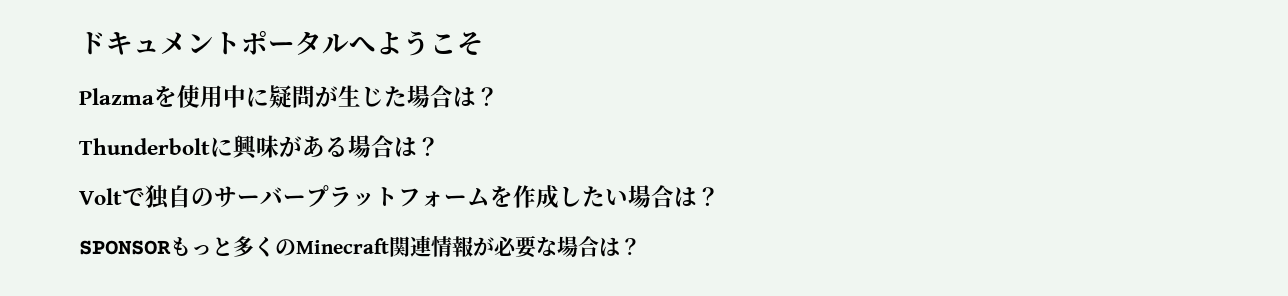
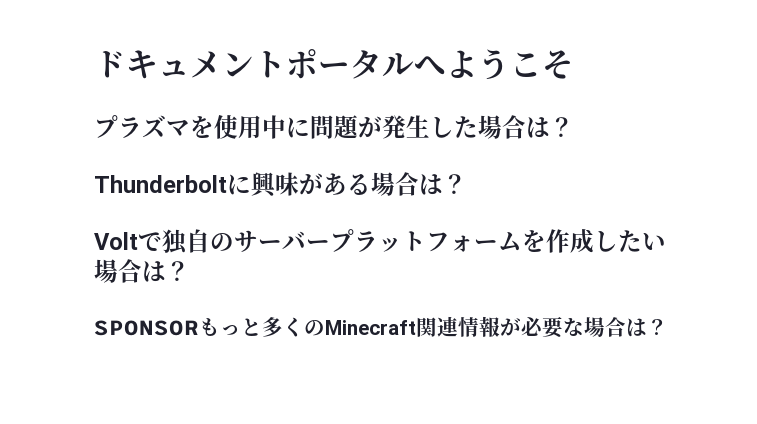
[79,88,154,105] Plazma -> [94,115,190,138] プラズマ
[269,85,384,108] 疑問が生じ -> [310,115,454,139] 問題が発生し

